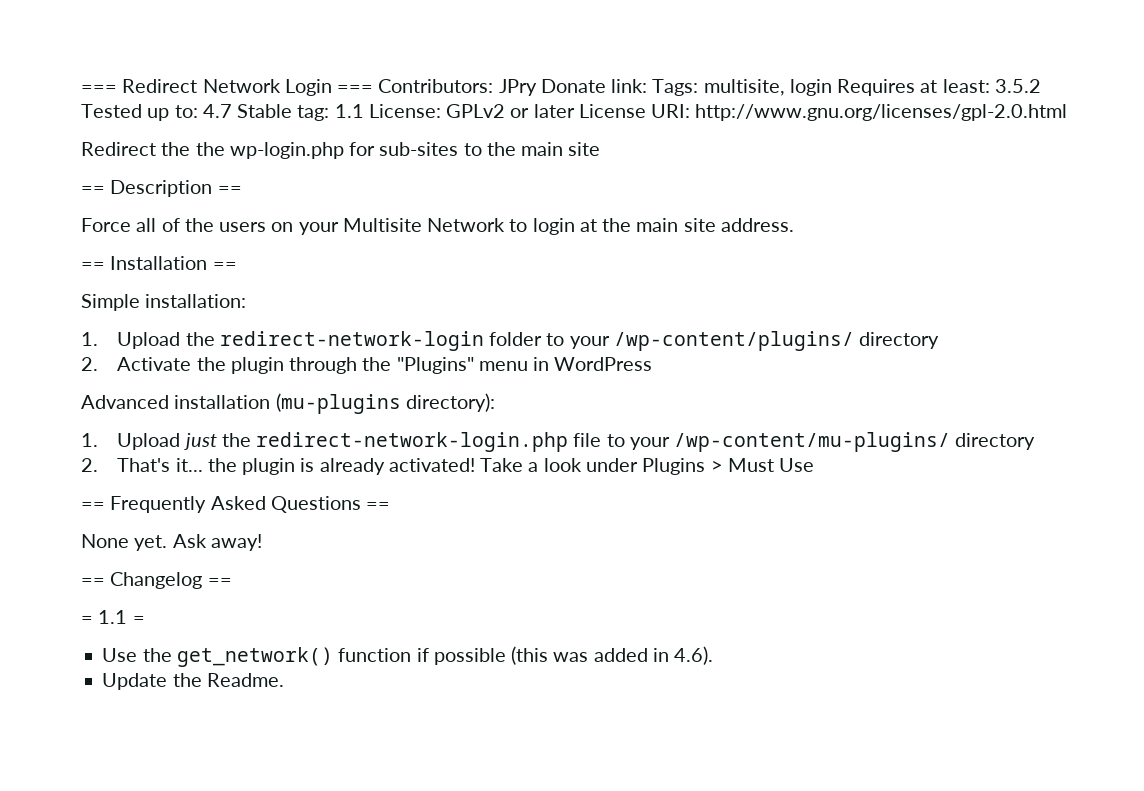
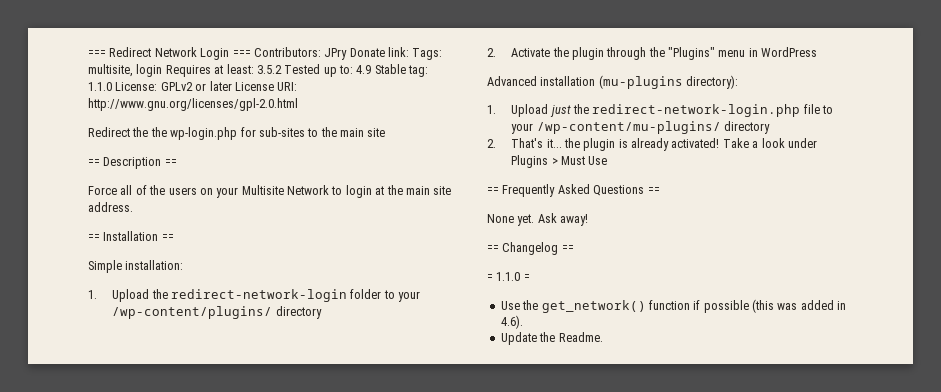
[202,104,232,118] 4.7 -> [356,65,372,74] 4.9
[334,104,364,118] 1.1 -> [88,82,112,91] 1.1.0
[98,610,128,624] 1.1 -> [496,272,521,281] 1.1.0

